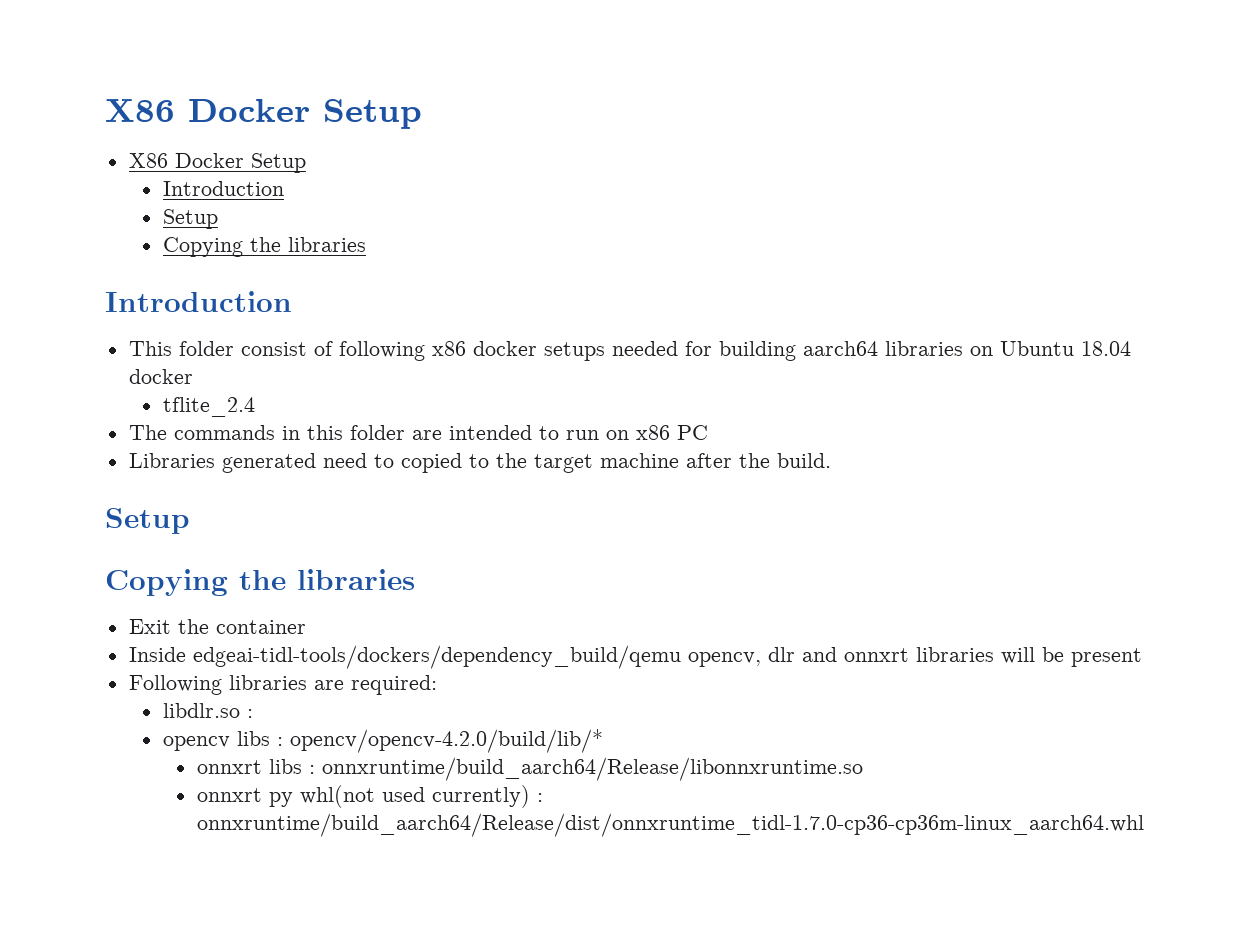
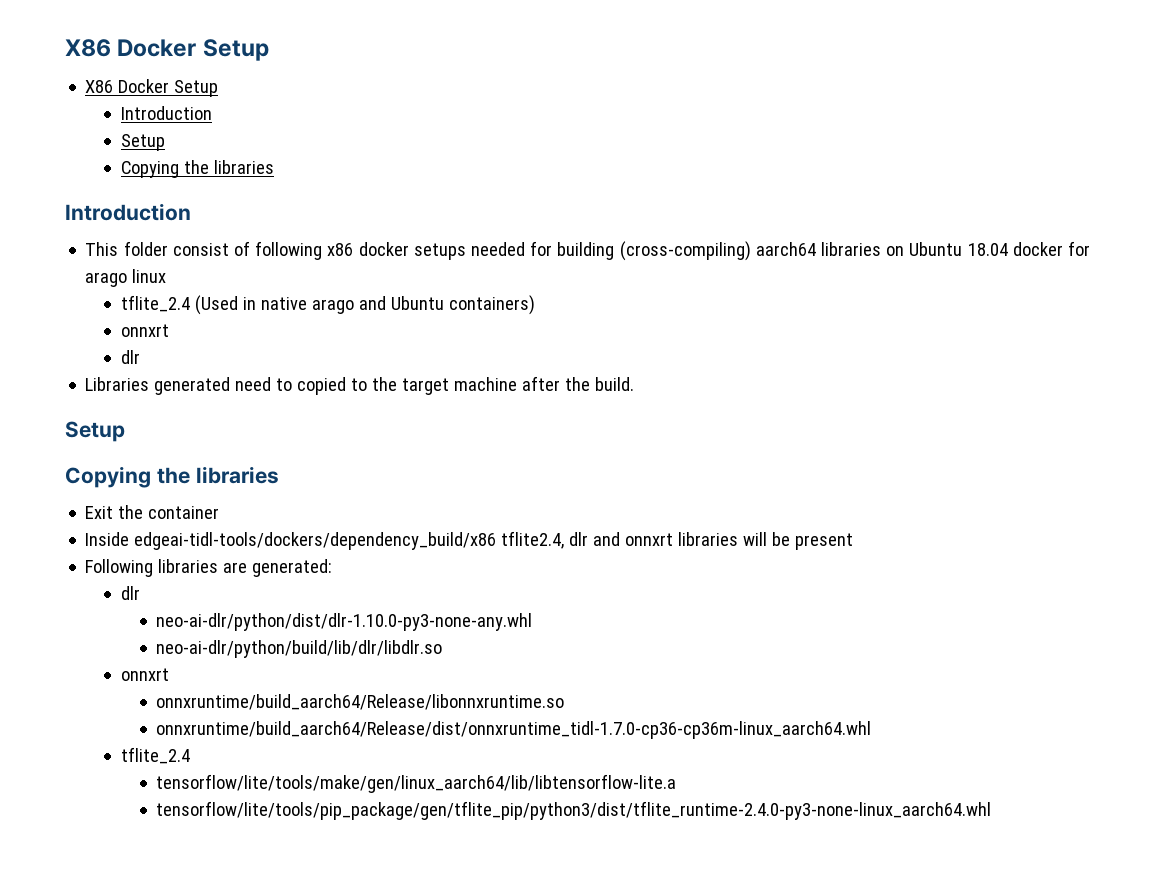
(796, 351) none -> [619,241,751,261] (cross-compiling)
[162,397,255,417] [128,425,708,440] // tflite_2.4 // The commands in this folder are intended to run on x86 PC -> [1068,241,1090,256] [85,269,167,287] [120,295,535,315] [120,324,169,337] [120,350,140,364] for arago linux // tflite_2.4 (Used in native arago and Ubuntu containers) // onnxrt // dlr
[192,645,761,669] edgeai-tidl-tools/dockers/dependency_build/qemu opencv, -> [134,531,565,550] edgeai-tidl-tools/dockers/dependency_build/x86 tflite2.4,
[350,675,437,695] [162,703,253,718] [162,729,603,753] [196,759,315,774] required: // libdlr.so : // opencv libs : opencv/opencv-4.2.0/build/lib/* // onnxrt libs : -> [252,559,333,577] [120,586,140,600] [156,613,533,631] [156,640,443,658] [120,668,169,681] generated: // dlr // neo-ai-dlr/python/dist/dlr-1.10.0-py3-none-any.whl // neo-ai-dlr/python/build/lib/dlr/libdlr.so // onnxrt //
[196,785,543,808] [196,813,1144,837] onnxrt py whl(not used currently) : onnxruntime/build_aarch64/Release/dist/onnxruntime_tidl-1.7.0-cp36-cp36m-linux_aarch64.whl -> [156,721,872,739] [120,747,190,764] [156,774,677,793] [156,801,992,820] onnxruntime/build_aarch64/Release/dist/onnxruntime_tidl-1.7.0-cp36-cp36m-linux_aarch64.whl // tflite_2.4 // tensorflow/lite/tools/make/gen/linux_aarch64/lib/libtensorflow-lite.a // tensorflow/lite/tools/pip_package/gen/tflite_pip/python3/dist/tflite_runtime-2.4.0-py3-none-linux_aarch64.whl

